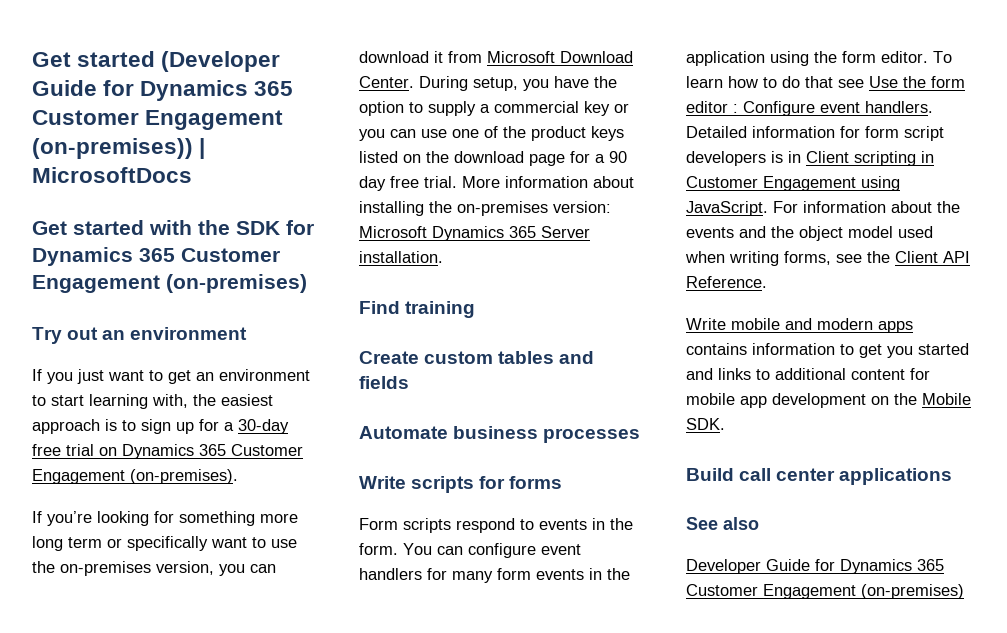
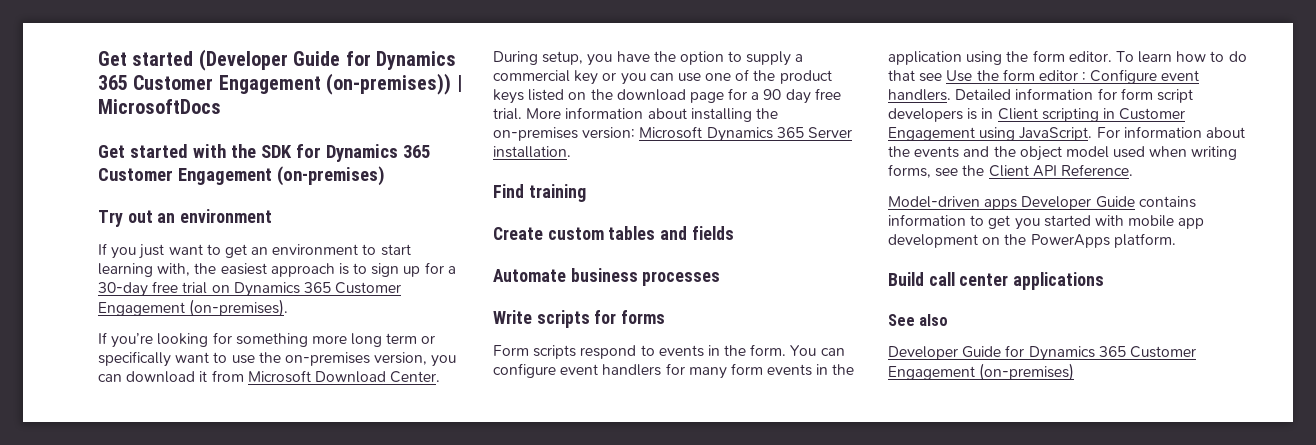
[686,318,913,333] Write mobile and modern apps -> [888,196,1135,210] Model-driven apps Developer Guide
[686,368,930,380] and links to additional content for -> [1094,215,1124,226] with
[922,393,971,405] [686,418,725,430] Mobile SDK. -> [1030,233,1176,248] PowerApps platform.

